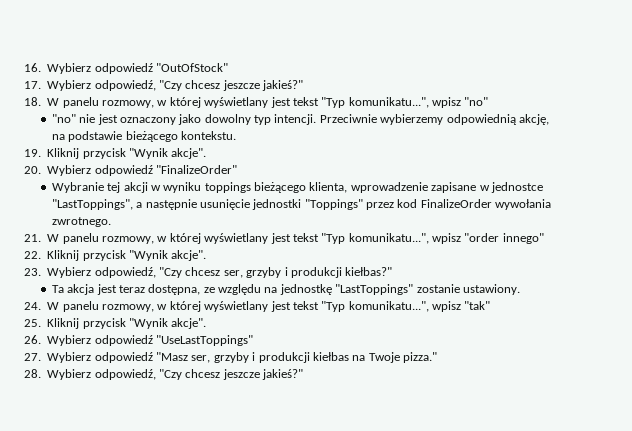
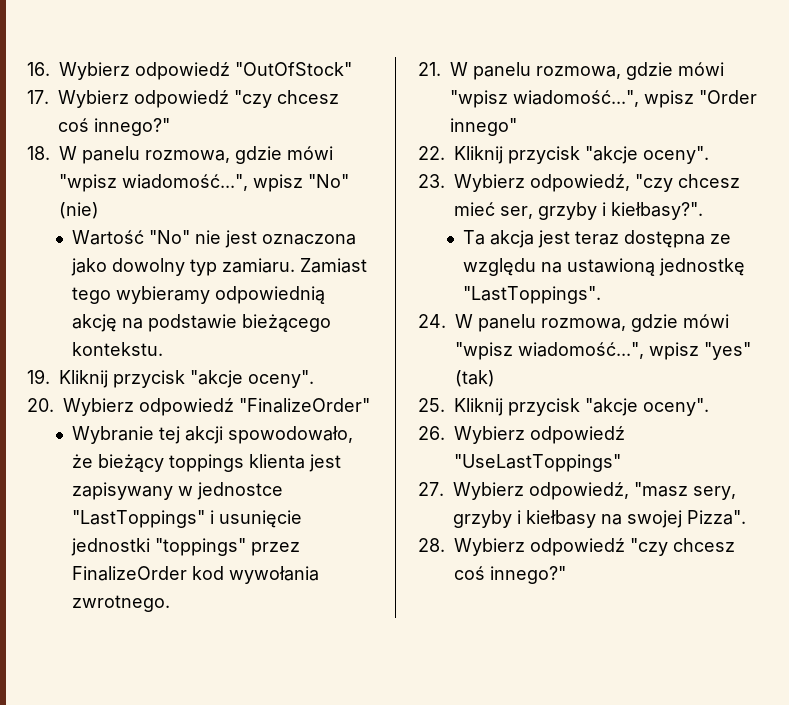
[94,80,304,91] [24,97,489,108] [51,114,76,123] odpowiedź, "Czy chcesz jeszcze jakieś?" // 18. W panelu rozmowy, w której wyświetlany jest tekst "Typ komunikatu...", wpisz "no" // "no" -> [134,90,339,108] [58,118,170,136] [27,146,333,164] [59,174,349,192] [59,202,99,219] [72,230,191,245] odpowiedź "czy chcesz coś innego?" // 18. W panelu rozmowa, gdzie mówi "wpisz wiadomość...", wpisz "No" (nie) // Wartość "No"
[119,117,176,125] oznaczony -> [262,234,357,245] oznaczona
[274,114,549,125] intencji. Przeciwnie wybierzemy odpowiednią akcję, -> [222,258,368,273] [72,286,326,304] [72,314,118,332] zamiaru. Zamiast tego wybieramy odpowiednią akcję
[129,148,207,159] "Wynik akcje". -> [190,370,314,388] "akcje oceny".
[150,182,543,193] [51,199,492,210] w wyniku toppings bieżącego klienta, wprowadzenie zapisane w jednostce "LastToppings", a następnie usunięcie jednostki "Toppings" przez kod FinalizeOrder -> [228,426,354,444] [72,454,342,472] [72,482,284,500] [72,510,303,528] [71,538,301,556] [72,566,225,581] spowodowało, że bieżący toppings klienta jest zapisywany w jednostce "LastToppings" i usunięcie jednostki "toppings" przez FinalizeOrder kod
[102,233,500,244] rozmowy, w której wyświetlany jest tekst "Typ komunikatu...", wpisz "order -> [536,62,724,80] [450,90,757,108] rozmowa, gdzie mówi "wpisz wiadomość...", wpisz "Order
[129,250,207,261] "Wynik akcje". -> [585,146,709,164] "akcje oceny".
[159,267,393,278] "Czy chcesz ser, grzyby i produkcji kiełbas?" -> [635,174,740,192] [454,202,703,220] "czy chcesz mieć ser, grzyby i kiełbasy?".
[148,284,201,295] dostępna, -> [624,230,706,248] dostępna
[279,284,520,295] jednostkę "LastToppings" zostanie ustawiony. -> [567,258,746,276] [463,286,602,304] ustawioną jednostkę "LastToppings".
[102,301,491,312] rozmowy, w której wyświetlany jest tekst "Typ komunikatu...", wpisz "tak" -> [541,314,729,332] [455,342,751,360] [455,370,495,387] rozmowa, gdzie mówi "wpisz wiadomość...", wpisz "yes" (tak)
[129,318,207,329] "Wynik akcje". -> [585,398,709,416] "akcje oceny".
[94,352,437,363] [24,369,304,380] odpowiedź "Masz ser, grzyby i produkcji kiełbas na Twoje pizza." // 28. Wybierz odpowiedź, "Czy chcesz jeszcze jakieś?" -> [529,482,736,500] [453,510,746,528] [418,538,735,556] [454,566,566,584] odpowiedź, "masz sery, grzyby i kiełbasy na swojej Pizza". // 28. Wybierz odpowiedź "czy chcesz coś innego?"

